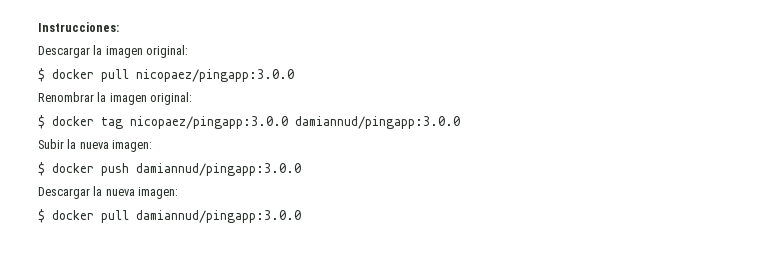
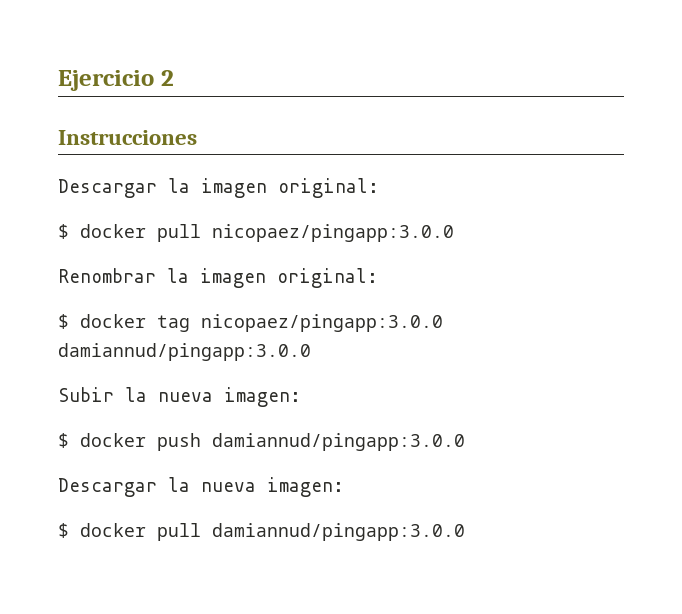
[38,22,119,32] Instrucciones: -> [58,70,174,91] [58,130,197,145] Ejercicio 2 // Instrucciones

